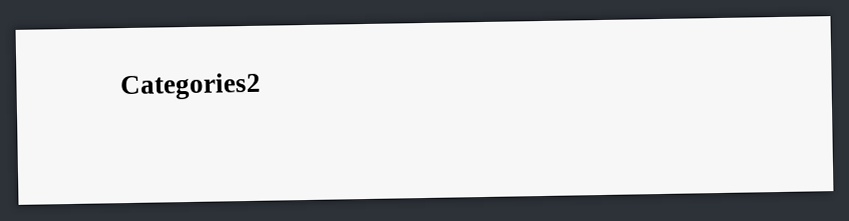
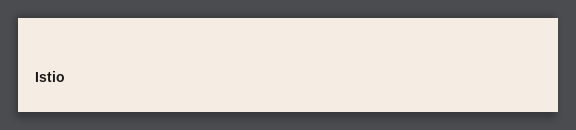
[120,72,261,101] Categories2 -> [35,71,65,82] Istio

